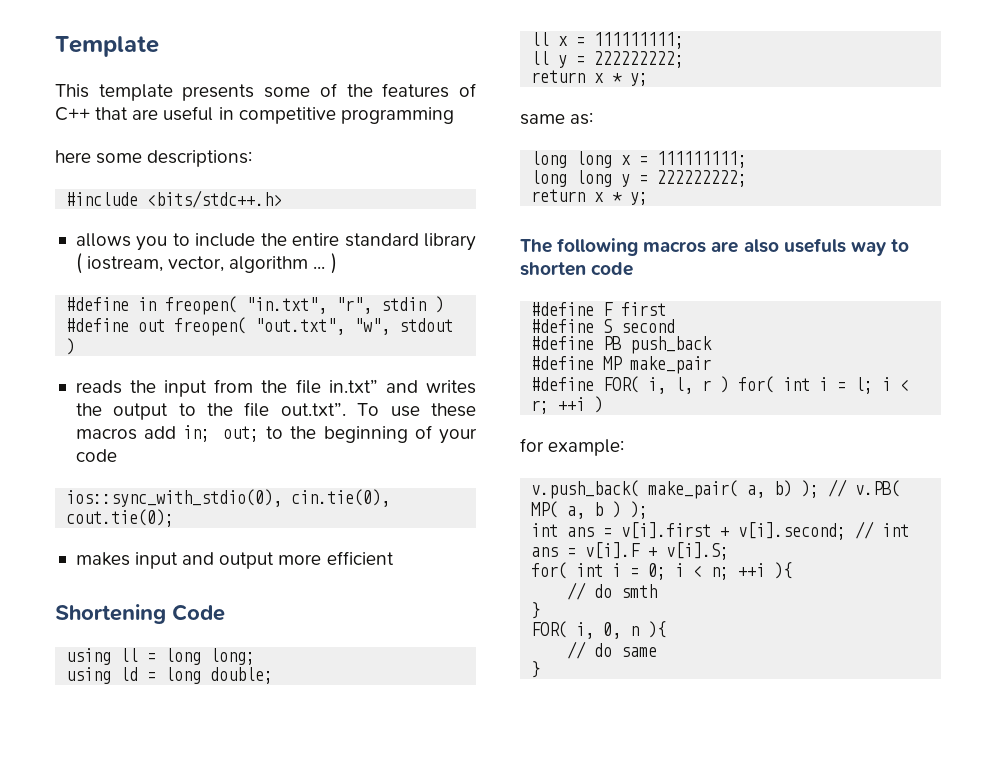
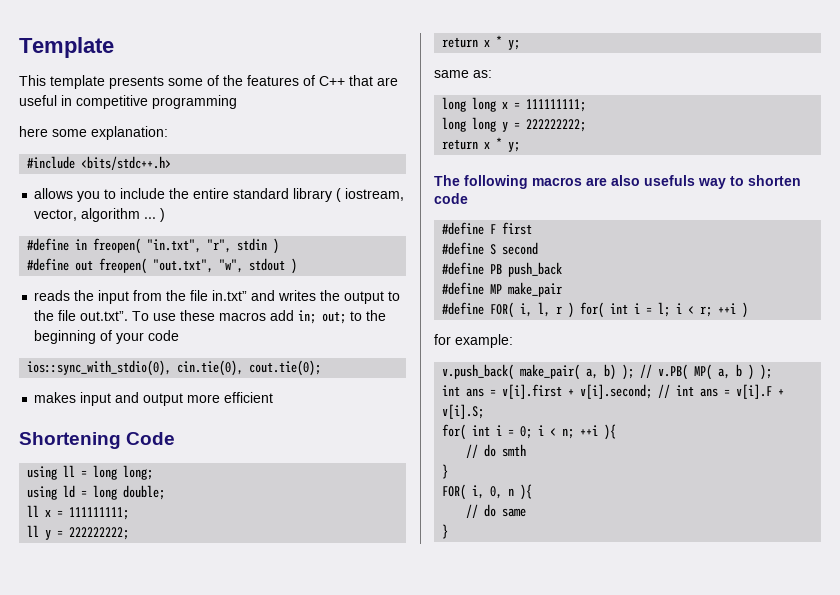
[147,150,253,167] descriptions: -> [91,126,168,140] explanation:

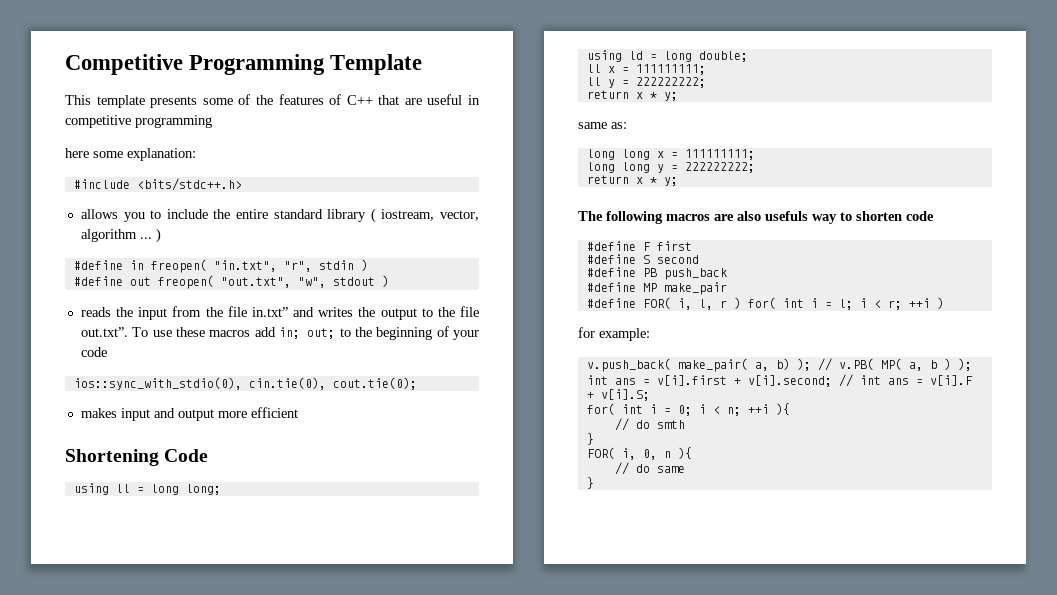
(19, 47) none -> [65,54,326,75] Competitive Programming

